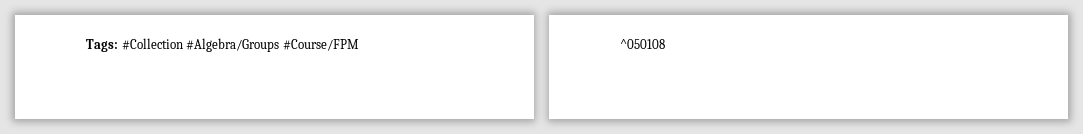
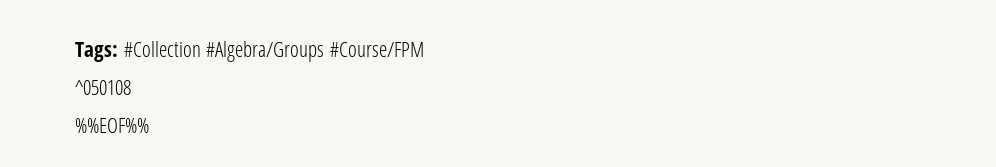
(665, 44) none -> [75,118,149,133] // %%EOF%%

